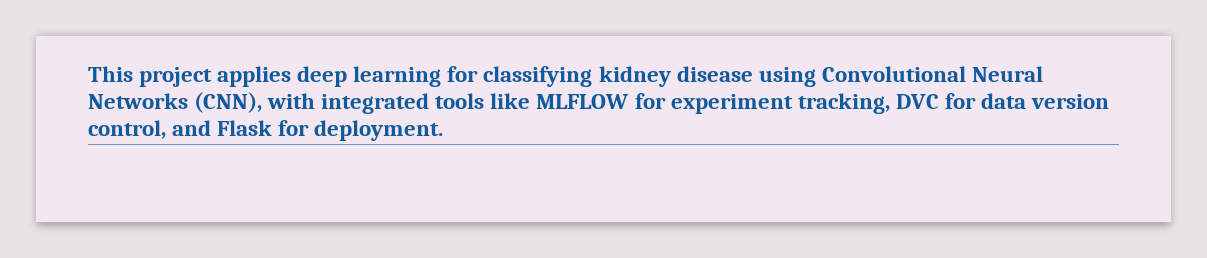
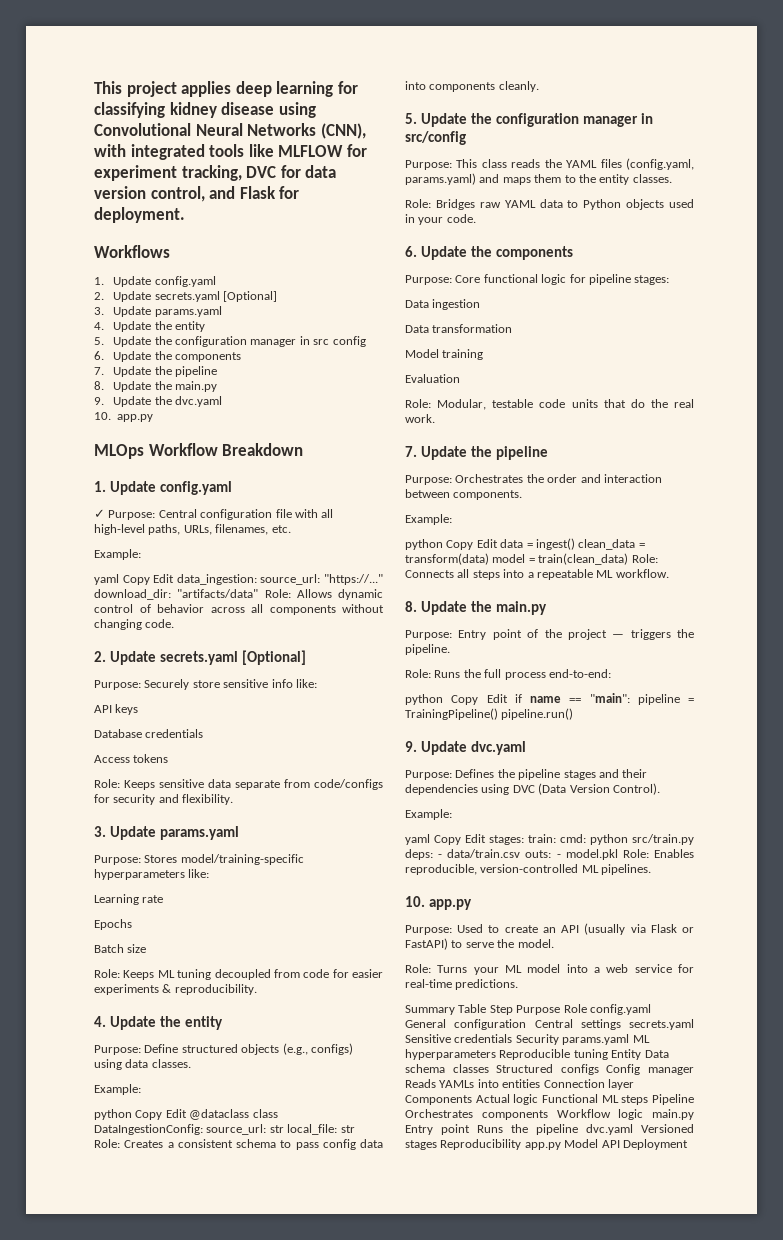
(444, 130) none -> [94,245,170,258] [94,276,216,287] [94,291,278,302] [94,306,222,317] [94,321,206,332] [94,336,366,347] [94,351,242,362] [94,366,218,377] [94,381,218,392] [94,396,223,407] [94,412,154,422] [94,443,304,459] [94,481,232,495] [94,509,334,520] [94,524,291,535] [94,549,141,560] [94,574,383,585] [94,589,383,600] [94,604,384,615] [94,619,175,630] [94,650,306,665] [94,679,317,690] [94,704,139,715] [94,729,204,738] [94,754,169,763] [94,779,383,790] [94,794,234,805] [94,826,239,840] [94,854,304,865] [94,869,210,880] [94,894,164,905] [94,919,132,930] [94,944,147,953] [94,969,383,980] [94,984,257,995] [94,1016,223,1030] [94,1043,353,1055] [94,1059,191,1070] [94,1084,141,1095] [94,1109,278,1120] [94,1124,355,1135] [94,1139,383,1150] [405,81,539,92] [405,113,653,127] [405,131,466,145] [405,158,694,170] [405,173,672,185] [405,199,694,210] [405,214,476,225] [405,246,573,260] [405,274,670,285] [405,299,481,310] [405,324,513,333] [405,349,484,360] [405,374,460,383] [405,399,694,410] [405,414,435,423] [405,446,548,460] [405,474,662,485] [405,489,523,500] [405,514,452,525] [405,538,645,550] [405,553,658,565] [405,569,669,580] [405,601,547,615] [405,629,694,640] [405,644,450,655] [405,669,611,680] [405,693,694,705] [405,708,574,720] [405,741,526,755] [405,769,648,780] [405,783,660,795] [405,809,452,820] [405,834,694,845] [405,849,694,860] [405,864,652,875] [405,896,472,910] [405,923,694,935] [405,938,554,950] [405,964,694,975] [405,979,519,990] [405,1004,651,1015] [405,1019,694,1030] [405,1034,650,1045] [405,1049,669,1060] [405,1064,694,1075] [405,1079,634,1090] [405,1094,694,1105] [405,1109,694,1120] [405,1124,694,1135] [405,1139,688,1150] // Workflows // 1. Update config.yaml // 2. Update secrets.yaml [Optional] // 3. Update params.yaml // 4. Update the entity // 5. Update the configuration manager in src config // 6. Update the components // 7. Update the pipeline // 8. Update the main.py // 9. Update the dvc.yaml // 10. app.py // MLOps Workflow Breakdown // 1. Update config.yaml // ✓ Purpose: Central configuration file with all high-level paths, URLs, filenames, etc. // Example: // yaml Copy Edit data_ingestion: source_url: "https://..." download_dir: "artifacts/data" Role: Allows dynamic control of behavior across all components without changing code. // 2. Update secrets.yaml [Optional] // Purpose: Securely store sensitive info like: // API keys // Database credentials // Access tokens // Role: Keeps sensitive data separate from code/configs for security and flexibility. // 3. Update params.yaml // Purpose: Stores model/training-specific hyperparameters like: // Learning rate // Epochs // Batch size // Role: Keeps ML tuning decoupled from code for easier experiments & reproducibility. // 4. Update the entity // Purpose: Define structured objects (e.g., configs) using data classes. // Example: // python Copy Edit @dataclass class DataIngestionConfig: source_url: str local_file: str Role: Creates a consistent schema to pass config data into components cleanly. // 5. Update the configuration manager in src/config // Purpose: This class reads the YAML files (config.yaml, params.yaml) and maps them to the entity classes. // Role: Bridges raw YAML data to Python objects used in your code. // 6. Update the components // Purpose: Core functional logic for pipeline stages: // Data ingestion // Data transformation // Model training // Evaluation // Role: Modular, testable code units that do the real work. // 7. Update the pipeline // Purpose: Orchestrates the order and interaction between components. // Example: // python Copy Edit data = ingest() clean_data = transform(data) model = train(clean_data) Role: Connects all steps into a repeatable ML workflow. // 8. Update the main.py // Purpose: Entry point of the project — triggers the pipeline. // Role: Runs the full process end-to-end: // python Copy Edit if name == "main": pipeline = TrainingPipeline() pipeline.run() // 9. Update dvc.yaml // Purpose: Defines the pipeline stages and their dependencies using DVC (Data Version Control). // Example: // yaml Copy Edit stages: train: cmd: python src/train.py deps: - data/train.csv outs: - model.pkl Role: Enables reproducible, version-controlled ML pipelines. // 10. app.py // Purpose: Used to create an API (usually via Flask or FastAPI) to serve the model. // Role: Turns your ML model into a web service for real-time predictions. // Summary Table Step Purpose Role config.yaml General configuration Central settings secrets.yaml Sensitive credentials Security params.yaml ML hyperparameters Reproducible tuning Entity Data schema classes Structured configs Config manager Reads YAMLs into entities Connection layer Components Actual logic Functional ML steps Pipeline Orchestrates components Workflow logic main.py Entry point Runs the pipeline dvc.yaml Versioned stages Reproducibility app.py Model API Deployment

